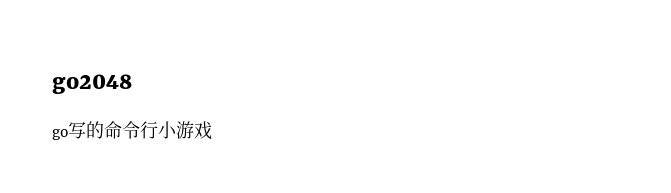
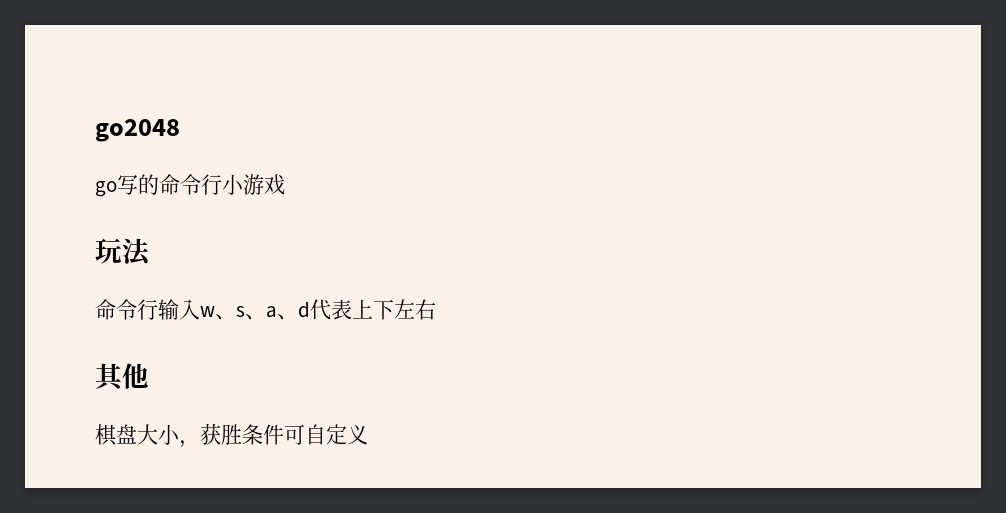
(212, 130) none -> [95,238,151,266] [95,299,436,320] [95,363,149,391] [95,423,368,448] // 玩法 // 命令行输入w、s、a、d代表上下左右 // 其他 // 棋盘大小，获胜条件可自定义

